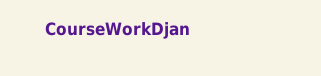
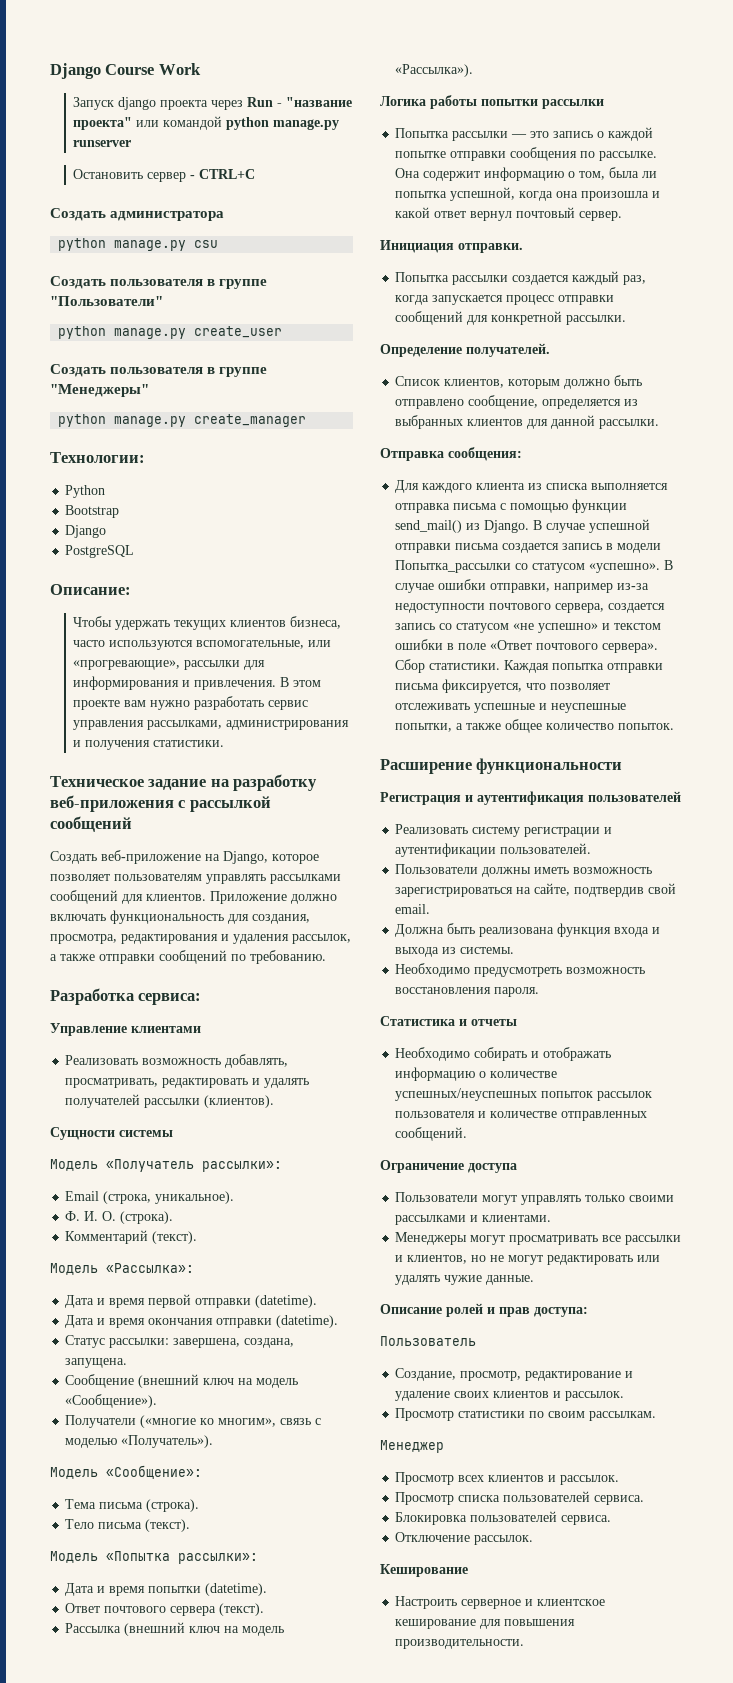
[45,22,190,39] CourseWorkDjan -> [50,63,201,79] [73,97,353,110] [73,116,340,130] [73,140,132,147] [73,169,256,182] [50,208,225,221] [58,238,219,251] [50,276,268,289] [50,296,163,306] [58,326,283,339] [50,364,268,377] [50,384,149,397] [58,414,307,427] [50,452,145,463] [65,485,106,498] [65,505,120,518] [65,525,107,538] [65,545,135,558] [50,584,131,595] [73,616,342,630] [73,640,332,650] [73,660,266,670] [73,676,322,690] [73,696,309,710] [73,720,350,730] [73,740,225,750] [50,774,318,791] [50,795,271,812] [50,816,132,832] [50,850,319,864] [50,874,341,884] [50,890,337,904] [50,910,310,924] [50,934,351,944] [50,950,326,964] [50,988,202,1005] [50,1023,201,1036] [65,1054,289,1068] [65,1078,310,1088] [65,1094,275,1108] [50,1127,173,1140] [50,1159,282,1172] [65,1191,235,1204] [65,1211,174,1224] [65,1230,198,1244] [50,1263,194,1275] [65,1294,318,1308] [65,1315,339,1328] [65,1335,295,1348] [65,1358,128,1368] [65,1374,299,1388] [65,1394,158,1408] [65,1415,322,1428] [65,1435,214,1448] [50,1465,202,1479] [65,1499,200,1512] [65,1519,191,1532] [50,1551,258,1564] [65,1583,268,1596] [65,1603,265,1616] [65,1622,285,1636] [395,64,474,77] [380,95,604,109] [395,127,654,141] [395,147,658,161] [395,167,658,181] [395,187,661,201] [395,207,623,221] [380,240,523,253] [395,271,647,285] [395,295,615,305] [395,311,627,325] [380,343,550,357] [395,375,643,389] [395,395,639,409] [395,415,660,429] [380,447,522,461] [395,480,669,493] [395,499,628,513] [395,519,651,533] [395,543,662,553] [395,560,674,573] [395,579,650,593] [395,603,666,613] [395,623,662,633] [395,639,659,653] [395,659,664,673] [395,679,611,693] [395,703,627,713] [395,719,675,733] [380,758,623,774] [380,791,681,805] [395,824,613,837] [395,843,592,857] [395,864,653,877] [395,883,677,897] [395,904,431,914] [395,923,661,937] [395,947,515,957] [395,963,646,977] [395,987,540,997] [380,1016,517,1026] [395,1047,612,1061] [395,1067,558,1081] [395,1088,653,1101] [395,1111,648,1121] [395,1127,468,1141] [380,1160,517,1173] [395,1192,675,1205] [395,1215,552,1225] [395,1232,682,1245] [395,1255,661,1265] [395,1275,535,1285] [380,1303,588,1317] [380,1336,476,1346] [395,1368,634,1381] [395,1391,625,1401] [395,1408,657,1421] [380,1440,444,1453] [395,1472,620,1485] [395,1491,645,1505] [395,1511,612,1525] [395,1532,534,1545] [380,1564,468,1577] [395,1596,606,1609] [395,1619,576,1629] [395,1639,525,1649] Django Course Work // Запуск django проекта через Run - "название проекта" или командой python manage.py runserver // Остановить сервер - CTRL+C // Создать администратора // python manage.py csu // Создать пользователя в группе "Пользователи" // python manage.py create_user // Создать пользователя в группе "Менеджеры" // python manage.py create_manager // Технологии: // Python // Bootstrap // Django // PostgreSQL // Описание: // Чтобы удержать текущих клиентов бизнеса, часто используются вспомогательные, или «прогревающие», рассылки для информирования и привлечения. В этом проекте вам нужно разработать сервис управления рассылками, администрирования и получения статистики. // Техническое задание на разработку веб-приложения с рассылкой сообщений // Создать веб-приложение на Django, которое позволяет пользователям управлять рассылками сообщений для клиентов. Приложение должно включать функциональность для создания, просмотра, редактирования и удаления рассылок, а также отправки сообщений по требованию. // Разработка сервиса: // Управление клиентами // Реализовать возможность добавлять, просматривать, редактировать и удалять получателей рассылки (клиентов). // Сущности системы // Модель «Получатель рассылки»: // Email (строка, уникальное). // Ф. И. О. (строка). // Комментарий (текст). // Модель «Рассылка»: // Дата и время первой отправки (datetime). // Дата и время окончания отправки (datetime). // Статус рассылки: завершена, создана, запущена. // Сообщение (внешний ключ на модель «Сообщение»). // Получатели («многие ко многим», связь с моделью «Получатель»). // Модель «Сообщение»: // Тема письма (строка). // Тело письма (текст). // Модель «Попытка рассылки»: // Дата и время попытки (datetime). // Ответ почтового сервера (текст). // Рассылка (внешний ключ на модель «Рассылка»). // Логика работы попытки рассылки // Попытка рассылки — это запись о каждой попытке отправки сообщения по рассылке. Она содержит информацию о том, была ли попытка успешной, когда она произошла и какой ответ вернул почтовый сервер. // Инициация отправки. // Попытка рассылки создается каждый раз, когда запускается процесс отправки сообщений для конкретной рассылки. // Определение получателей. // Список клиентов, которым должно быть отправлено сообщение, определяется из выбранных клиентов для данной рассылки. // Отправка сообщения: // Для каждого клиента из списка выполняется отправка письма с помощью функции send_mail() из Django. В случае успешной отправки письма создается запись в модели Попытка_рассылки со статусом «успешно». В случае ошибки отправки, например из-за недоступности почтового сервера, создается запись со статусом «не успешно» и текстом ошибки в поле «Ответ почтового сервера». Сбор статистики. Каждая попытка отправки письма фиксируется, что позволяет отслеживать успешные и неуспешные попытки, а также общее количество попыток. // Расширение функциональности // Регистрация и аутентификация пользователей // Реализовать систему регистрации и аутентификации пользователей. // Пользователи должны иметь возможность зарегистрироваться на сайте, подтвердив свой email. // Должна быть реализована функция входа и выхода из системы. // Необходимо предусмотреть возможность восстановления пароля. // Статистика и отчеты // Необходимо собирать и отображать информацию о количестве успешных/неуспешных попыток рассылок пользователя и количестве отправленных сообщений. // Ограничение доступа // Пользователи могут управлять только своими рассылками и клиентами. // Менеджеры могут просматривать все рассылки и клиентов, но не могут редактировать или удалять чужие данные. // Описание ролей и прав доступа: // Пользователь // Создание, просмотр, редактирование и удаление своих клиентов и рассылок. // Просмотр статистики по своим рассылкам. // Менеджер // Просмотр всех клиентов и рассылок. // Просмотр списка пользователей сервиса. // Блокировка пользователей сервиса. // Отключение рассылок. // Кеширование // Настроить серверное и клиентское кеширование для повышения производительности.

